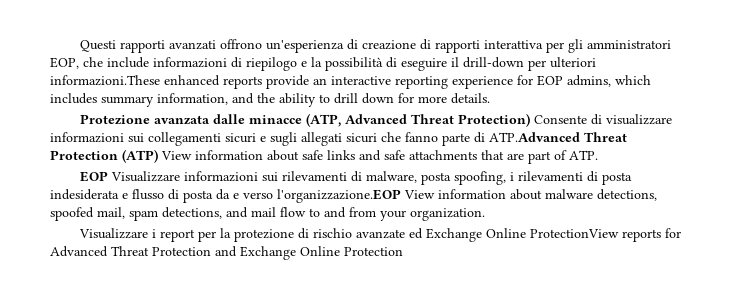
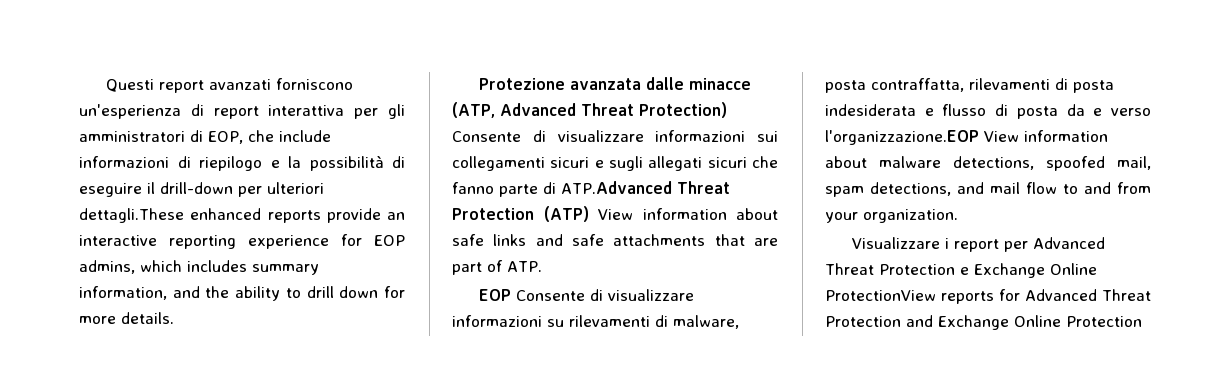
[119,39,480,53] rapporti avanzati offrono un'esperienza di creazione di rapporti -> [159,78,354,93] [79,104,259,119] report avanzati forniscono un'esperienza di report
(671, 44) none -> [190,130,203,142] di
[50,75,160,86] informazioni.These -> [79,208,184,223] dettagli.These
[110,171,278,182] Visualizzare informazioni sui -> [516,289,695,301] [452,315,564,327] Consente di visualizzare informazioni su
[453,171,514,185] spoofing, i -> [871,78,964,92] contraffatta,
[219,228,423,242] la protezione di rischio avanzate ed -> [1033,237,1106,249] [825,263,969,275] Advanced Threat Protection e

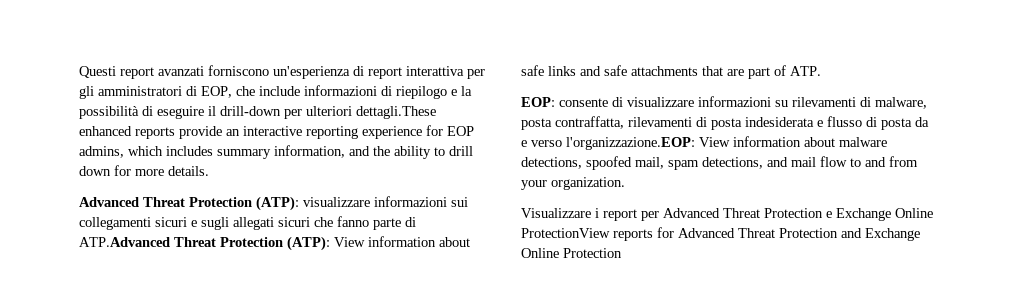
[479,77,752,90] [452,102,727,118] [452,130,546,142] Protezione avanzata dalle minacce (ATP, Advanced Threat Protection) Consente di -> [79,196,299,211] Advanced Threat Protection (ATP):
[543,206,589,222] (ATP) -> [287,236,330,251] (ATP):
[479,289,586,301] EOP Consente -> [521,97,608,107] EOP: consente
[825,130,979,145] l'organizzazione.EOP -> [566,137,695,150] l'organizzazione.EOP:

